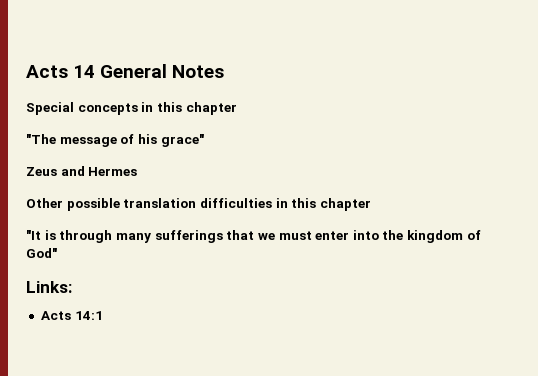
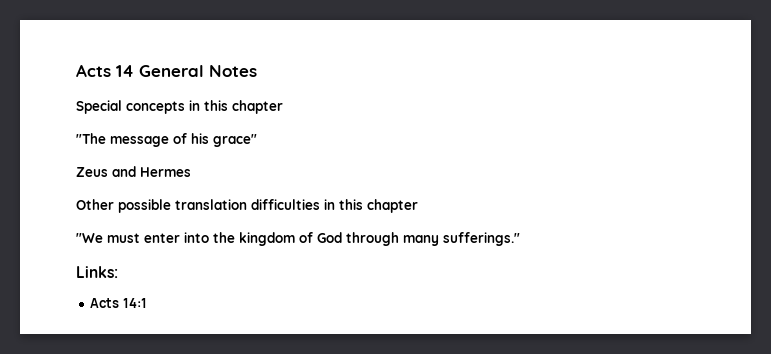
[26,230,275,243] "It is through many sufferings that we -> [76,233,103,243] "We
[26,248,57,258] God" -> [317,232,520,246] God through many sufferings."

